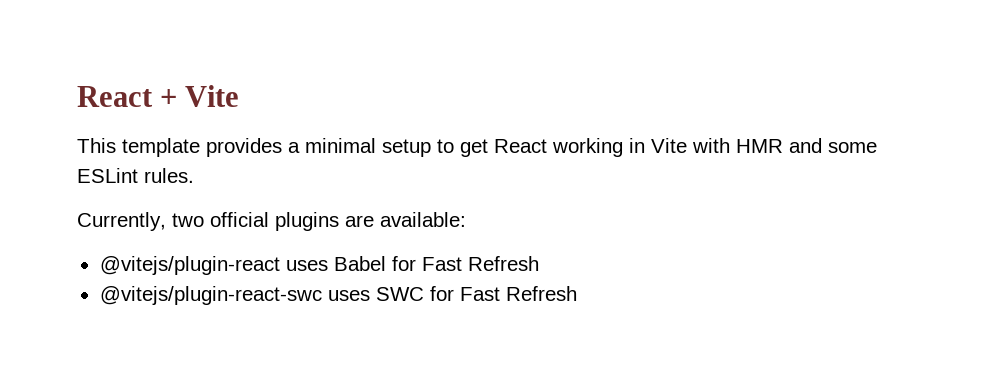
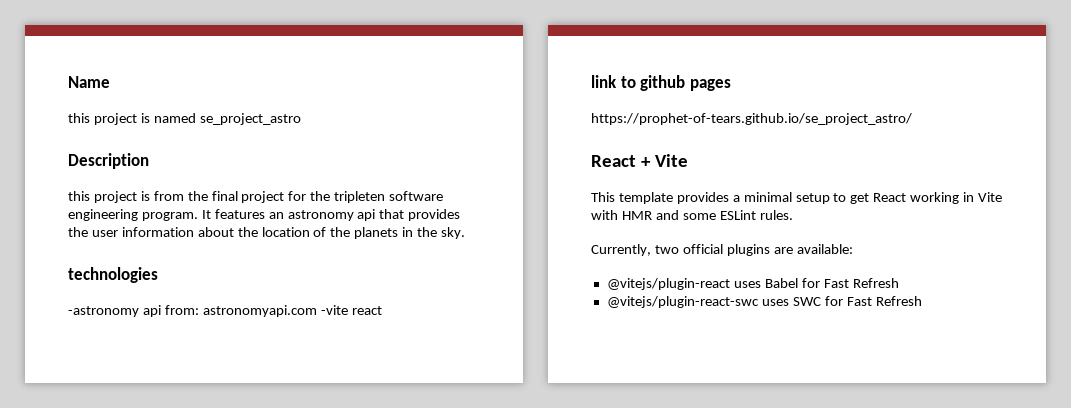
(77, 96) none -> [68,76,110,88] [68,113,301,125] [68,153,149,169] [68,191,444,203] [68,209,461,221] [68,227,466,239] [68,267,158,283] [68,305,382,317] [591,75,731,91] [591,113,912,125] Name // this project is named se_project_astro // Description // this project is from the final project for the tripleten software engineering program. It features an astronomy api that provides the user information about the location of the planets in the sky. // technologies // -astronomy api from: astronomyapi.com -vite react // link to github pages // https://prophet-of-tears.github.io/se_project_astro/ //

